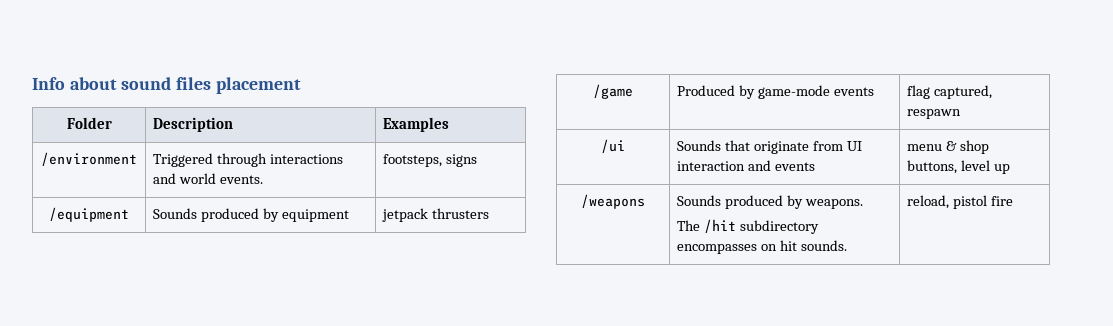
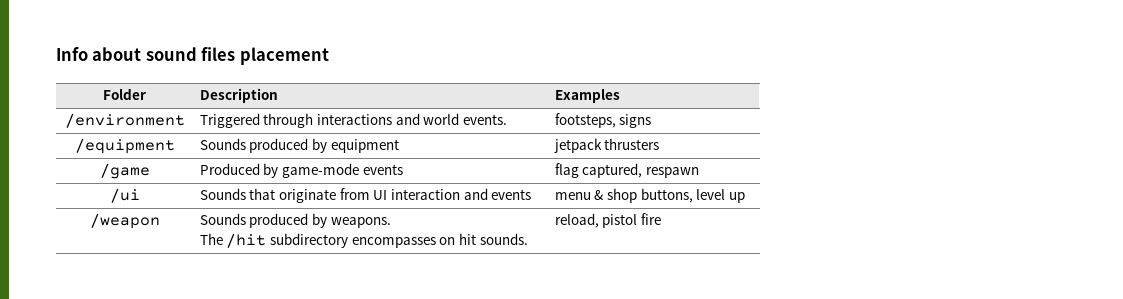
[581,194,645,209] /weapons -> [89,213,160,229] /weapon

